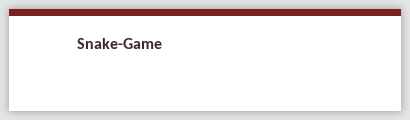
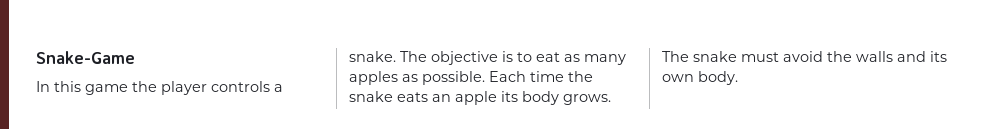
(162, 43) none -> [36,81,283,95] [349,51,626,65] [349,71,593,85] [349,91,611,105] [662,51,947,62] [662,71,738,85] // In this game the player controls a snake. The objective is to eat as many apples as possible. Each time the snake eats an apple its body grows. The snake must avoid the walls and its own body.

